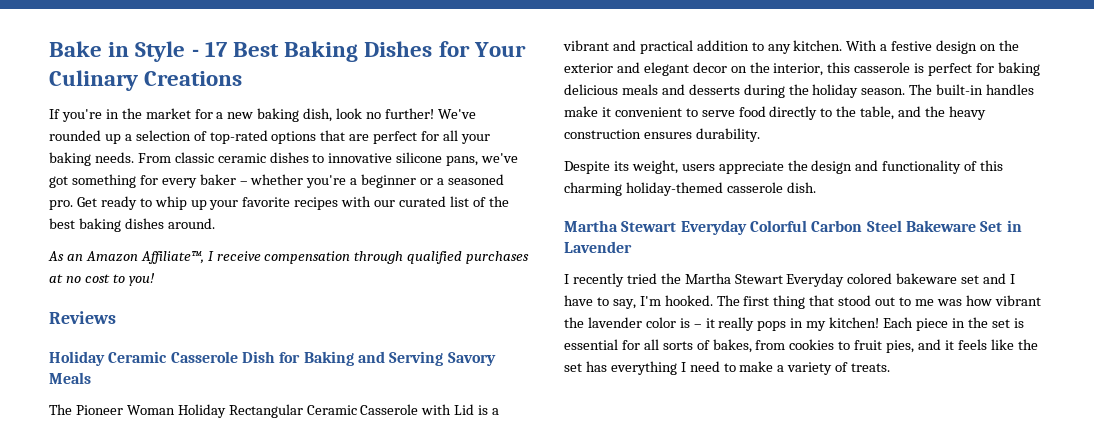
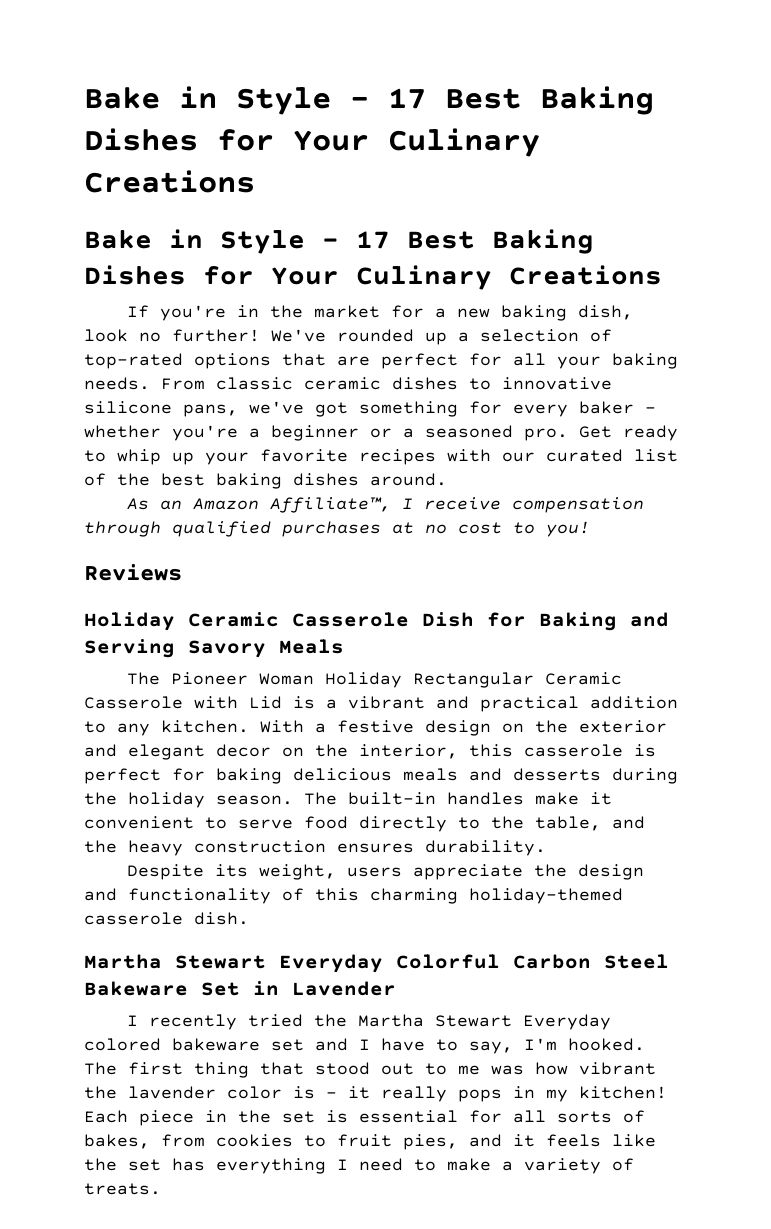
(243, 78) none -> [84,229,594,254] [84,265,662,290] // Bake in Style - 17 Best Baking Dishes for Your Culinary Creations

